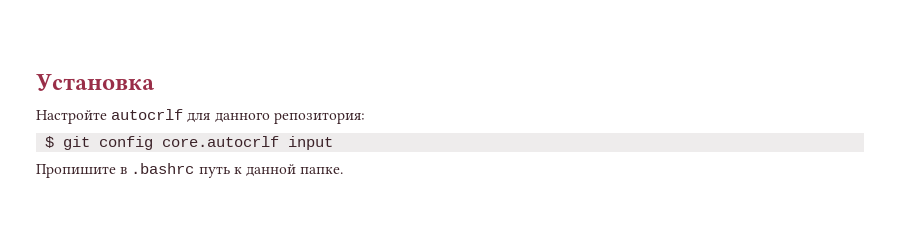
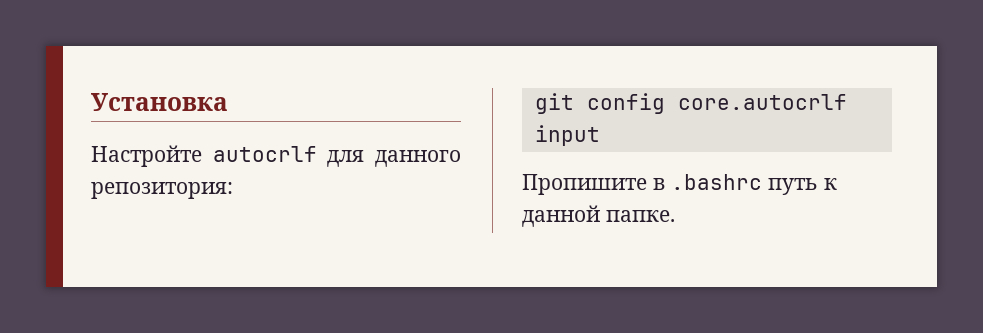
[45,136,55,148] $ -> (233, 190) none

